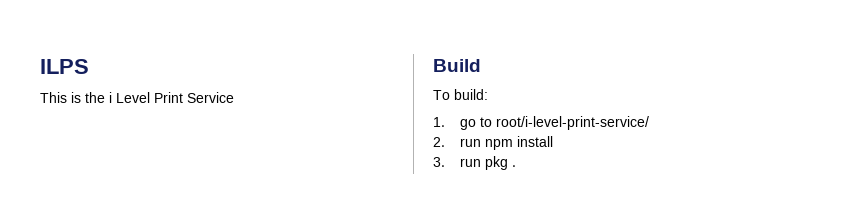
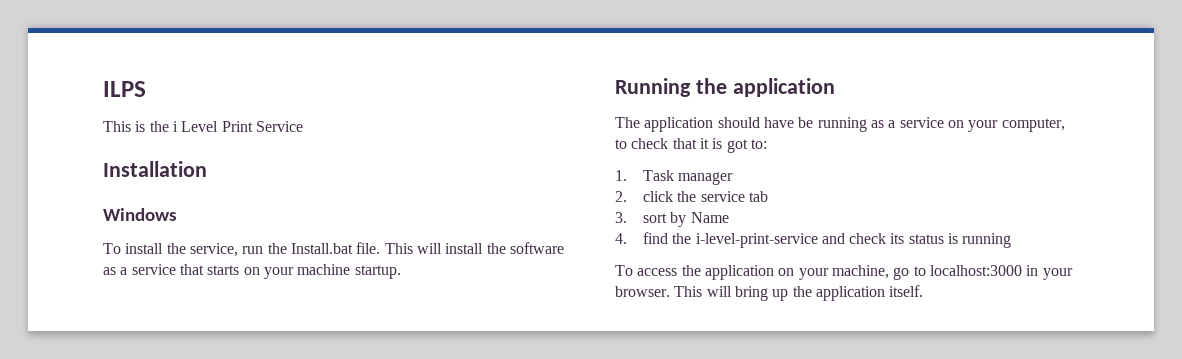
[433,59,481,72] [433,89,488,100] [433,116,649,130] [433,136,553,150] [433,156,516,170] Build // To build: // 1. go to root/i-level-print-service/ // 2. run npm install // 3. run pkg . -> [103,161,207,177] [103,208,177,221] [103,242,564,257] [103,264,401,279] [615,78,835,97] [615,117,1065,132] [615,138,767,153] [615,170,734,185] [615,191,768,202] [615,212,729,227] [615,232,1012,248] [615,265,1073,280] [615,285,924,301] Installation // Windows // To install the service, run the Install.bat file. This will install the software as a service that starts on your machine startup. // Running the application // The application should have be running as a service on your computer, to check that it is got to: // 1. Task manager // 2. click the service tab // 3. sort by Name // 4. find the i-level-print-service and check its status is running // To access the application on your machine, go to localhost:3000 in your browser. This will bring up the application itself.

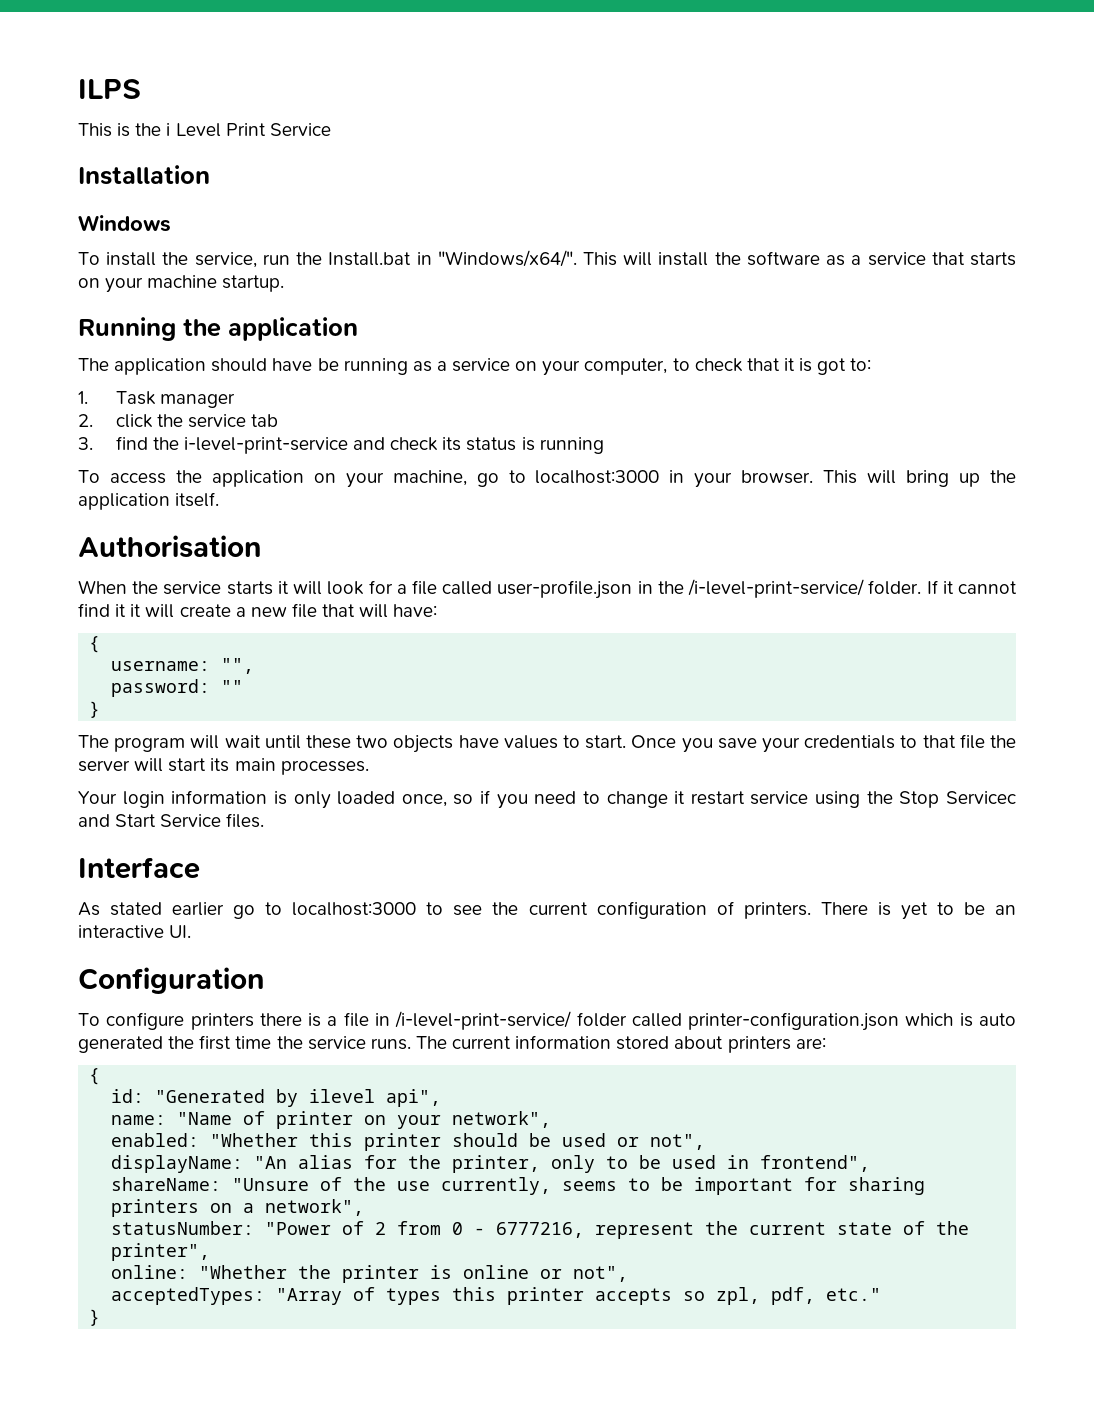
[356,242,381,254] file. -> [416,250,577,267] in "Windows/x64/".
[642,212,729,227] [615,233,627,244] sort by Name // 4. -> (93, 443) none
(924, 291) none -> [78,535,261,558] [78,579,1017,599] [78,603,438,618] [89,636,101,653] [111,658,255,674] [111,679,244,697] [89,701,101,718] [78,734,1017,753] [78,758,369,775] [78,790,1017,809] [78,813,265,828] [78,857,200,879] [78,901,1016,920] [78,925,192,938] [78,967,264,994] [78,1011,1017,1031] [78,1035,826,1053] [89,1068,101,1085] [111,1089,442,1107] [111,1111,552,1129] [111,1133,706,1151] [111,1155,871,1173] [111,1177,926,1195] [111,1199,365,1217] [111,1221,970,1239] [111,1243,211,1261] [111,1265,629,1283] [111,1287,882,1305] [89,1309,101,1326] // Authorisation // When the service starts it will look for a file called user-profile.json in the /i-level-print-service/ folder. If it cannot find it it will create a new file that will have: // { // username: "", // password: "" // } // The program will wait until these two objects have values to start. Once you save your credentials to that file the server will start its main processes. // Your login information is only loaded once, so if you need to change it restart service using the Stop Servicec and Start Service files. // Interface // As stated earlier go to localhost:3000 to see the current configuration of printers. There is yet to be an interactive UI. // Configuration // To configure printers there is a file in /i-level-print-service/ folder called printer-configuration.json which is auto generated the first time the service runs. The current information stored about printers are: // { // id: "Generated by ilevel api", // name: "Name of printer on your network", // enabled: "Whether this printer should be used or not", // displayName: "An alias for the printer, only to be used in frontend", // shareName: "Unsure of the use currently, seems to be important for sharing printers on a network", // statusNumber: "Power of 2 from 0 - 6777216, represent the current state of the printer", // online: "Whether the printer is online or not", // acceptedTypes: "Array of types this printer accepts so zpl, pdf, etc." // }

